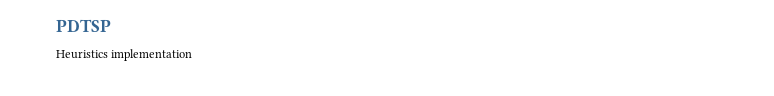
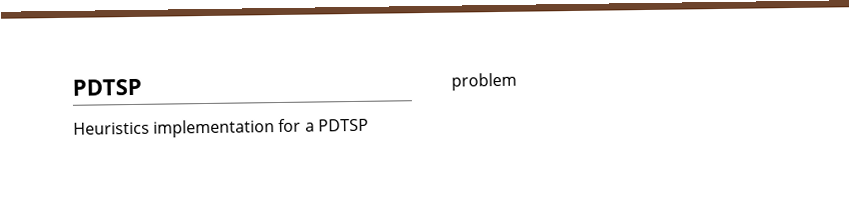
(193, 55) none -> [278,118,369,133] [451,72,517,91] for a PDTSP problem

